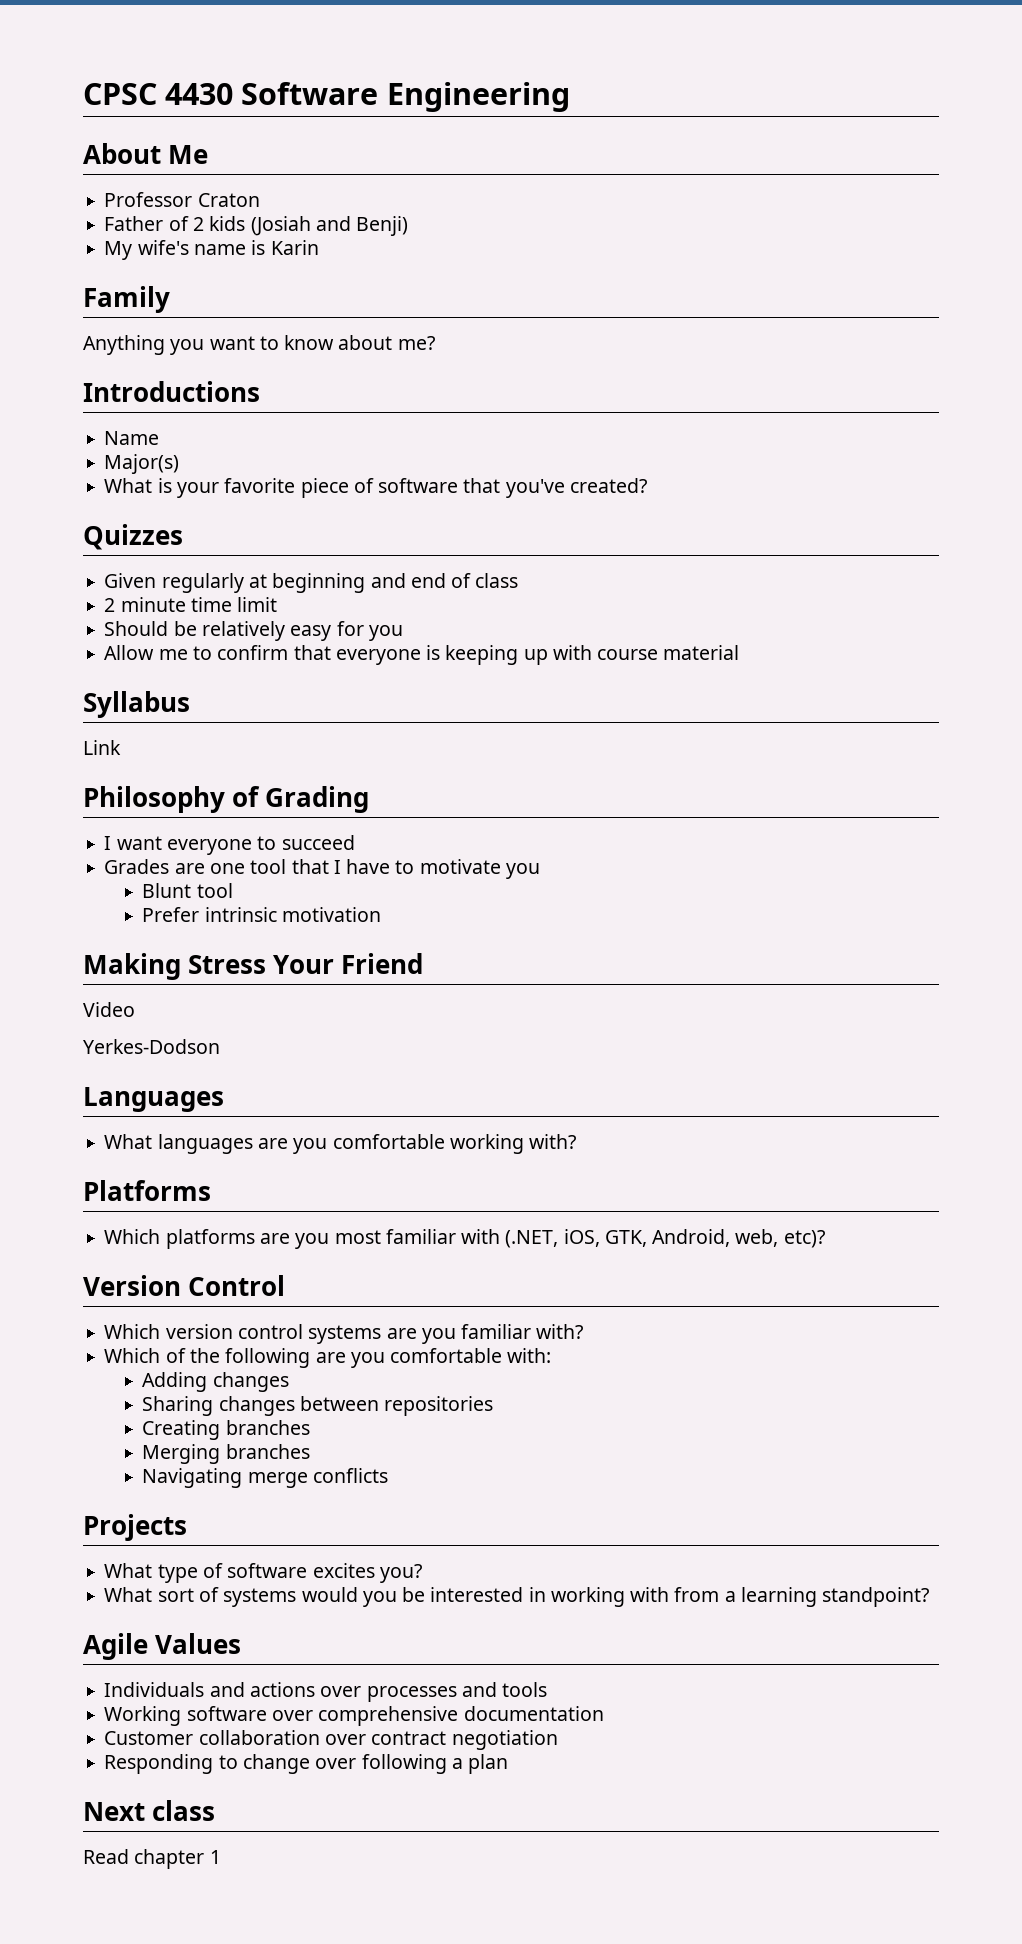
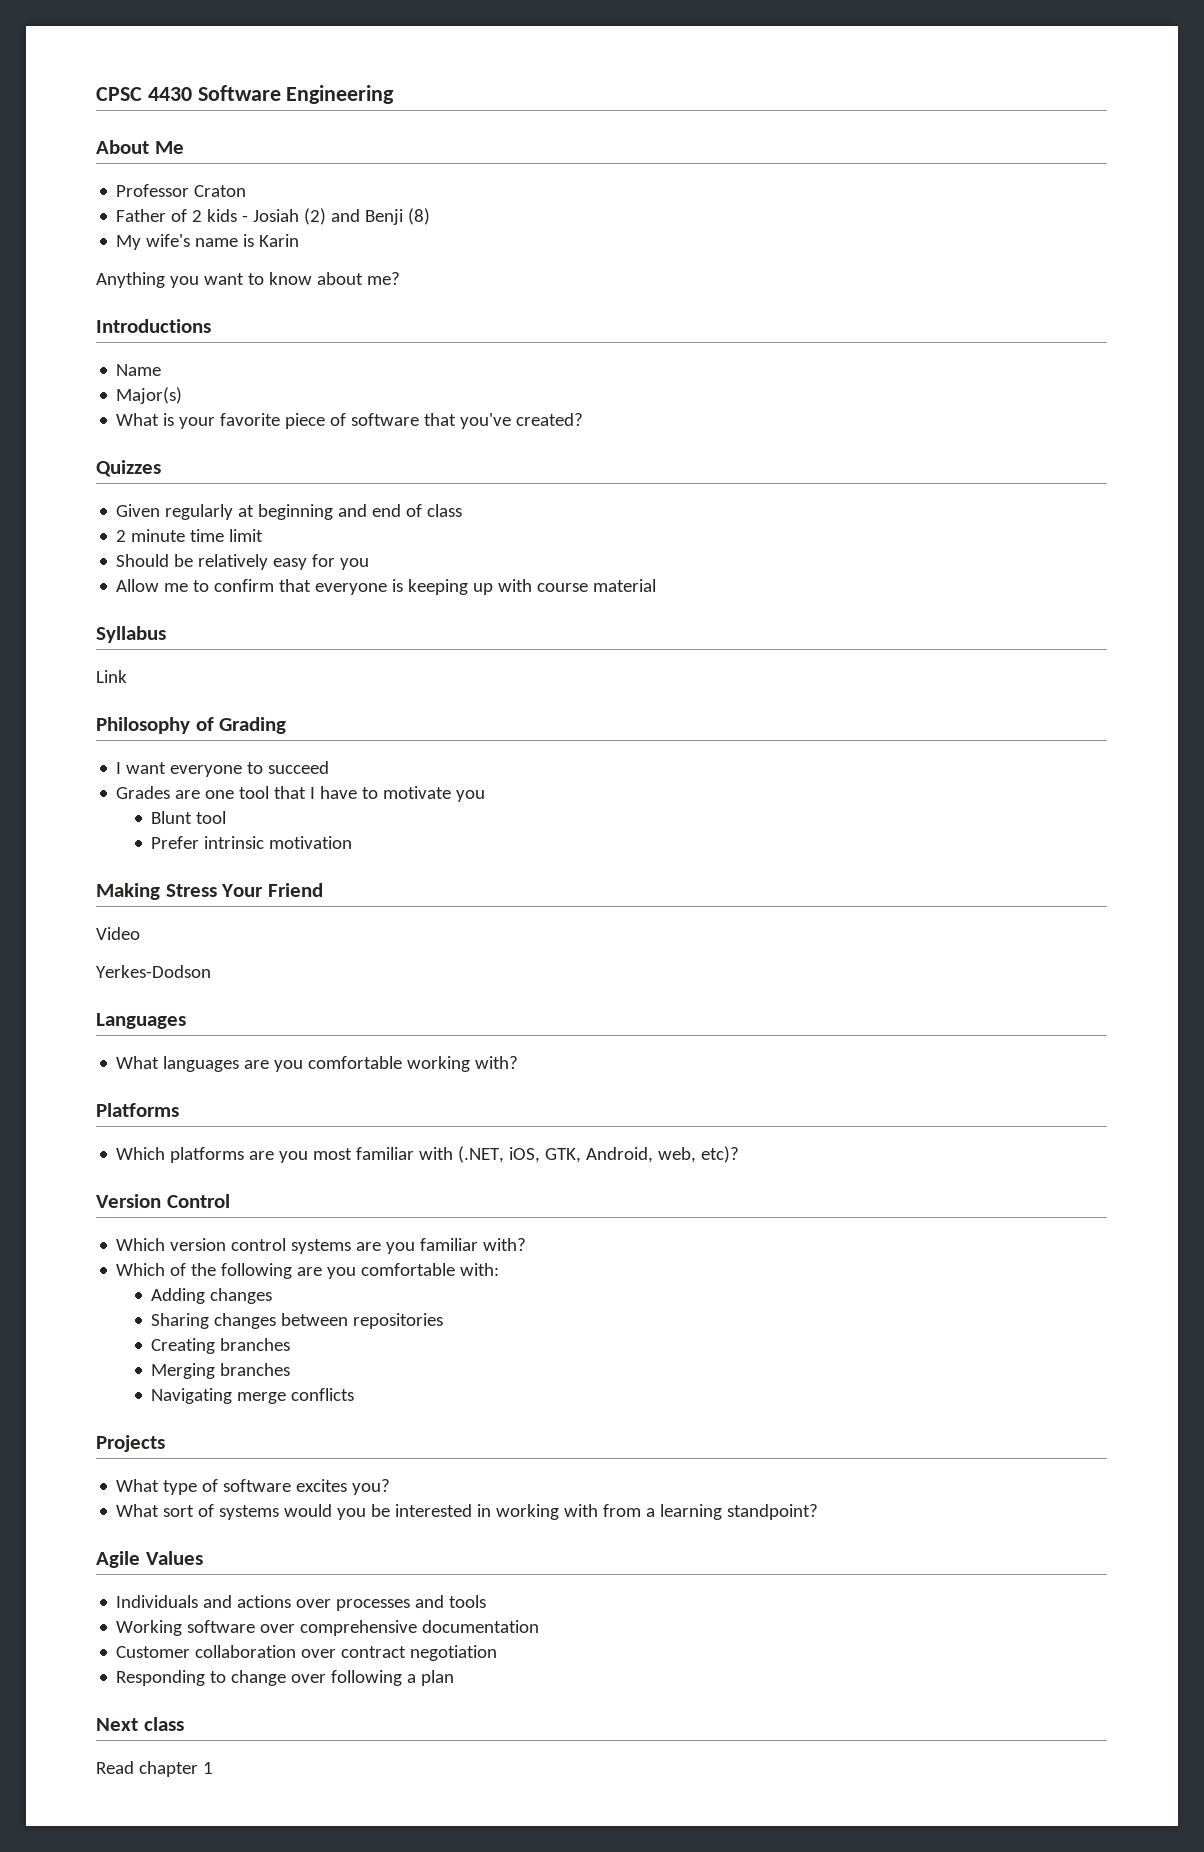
[250,216,409,236] (Josiah and Benji) -> [242,208,431,225] - Josiah (2) and Benji (8)
[83,286,170,313] // Family -> (300, 240) none

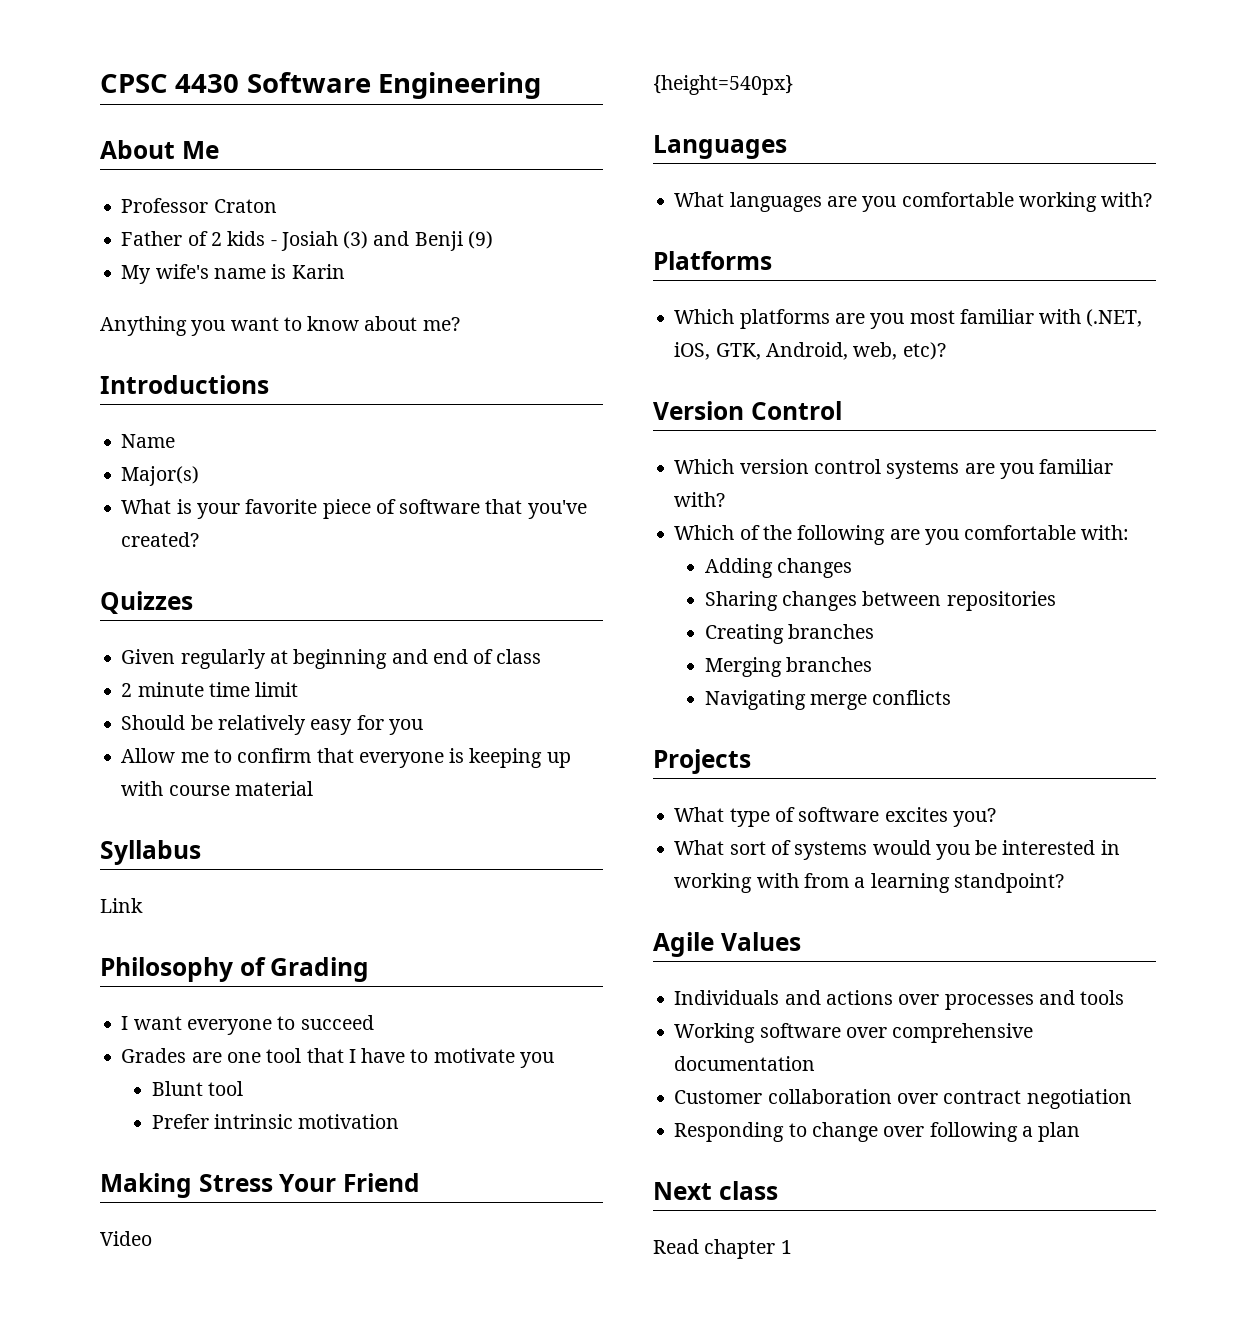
[304,208,327,225] (2) -> [343,231,369,249] (3)
[408,208,431,225] (8) -> [467,231,493,249] (9)
[96,965,211,978] Yerkes-Dodson -> [653,75,793,95] {height=540px}

